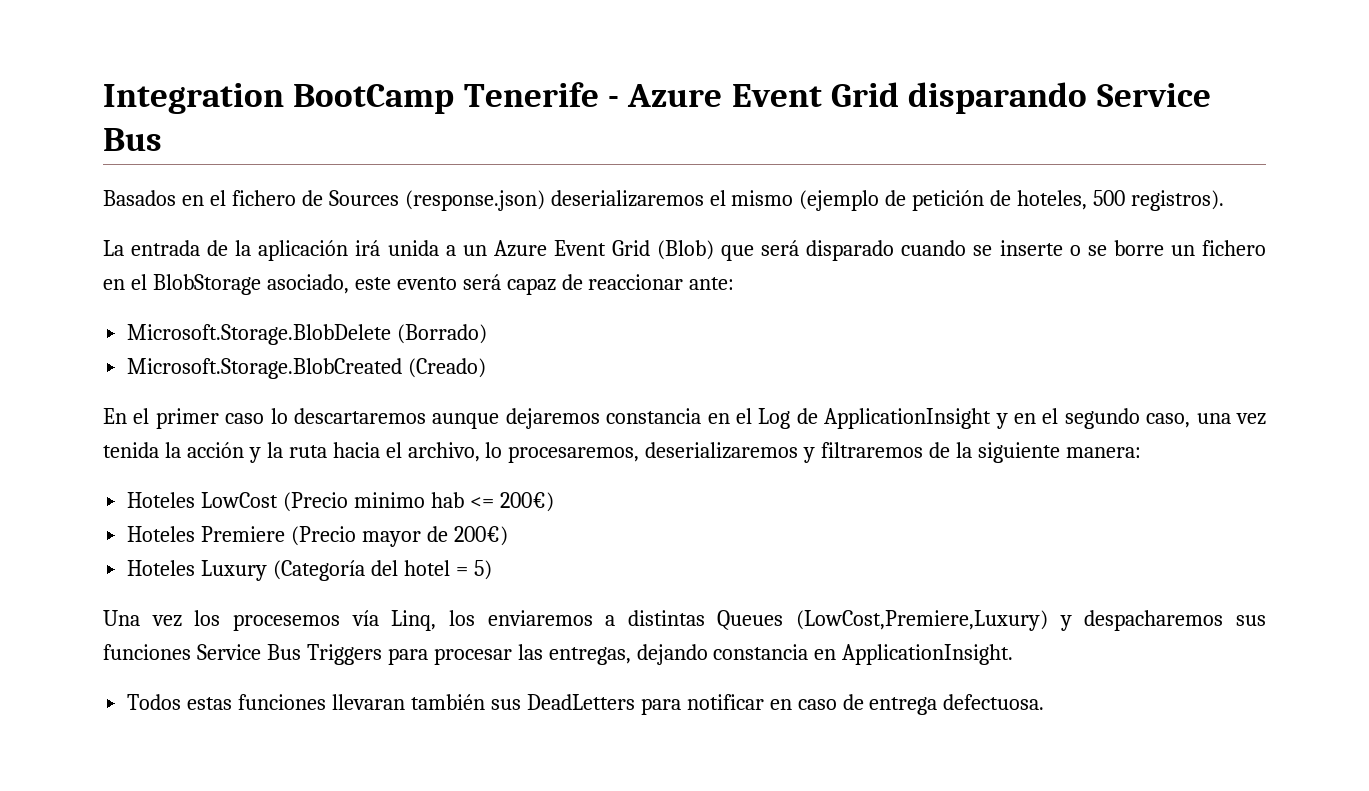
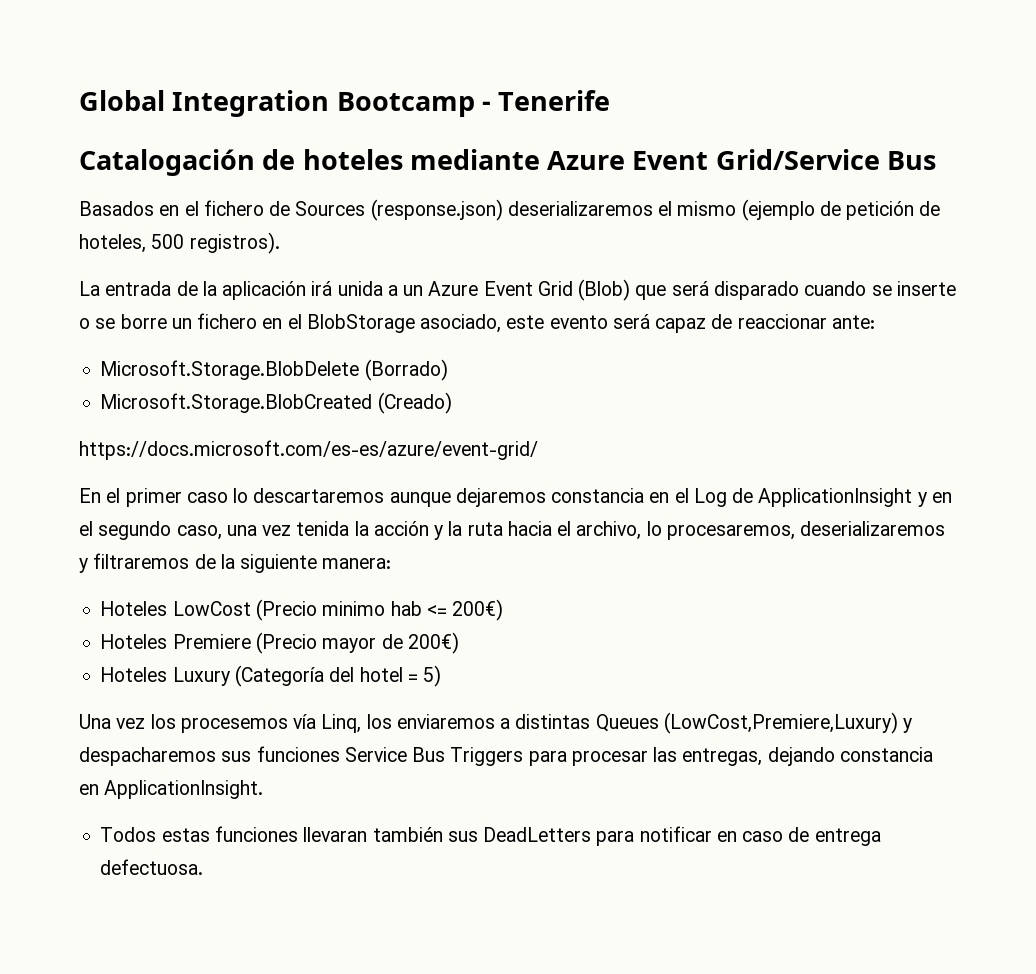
[103,82,1211,114] Integration BootCamp Tenerife - Azure Event Grid disparando Service -> [79,90,611,117] [79,149,880,176] Global Integration Bootcamp - Tenerife // Catalogación de hoteles mediante Azure Event Grid/Service
(487, 368) none -> [79,440,538,460] // https://docs.microsoft.com/es-es/azure/event-grid/

